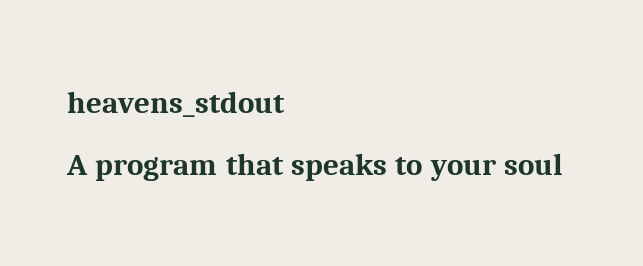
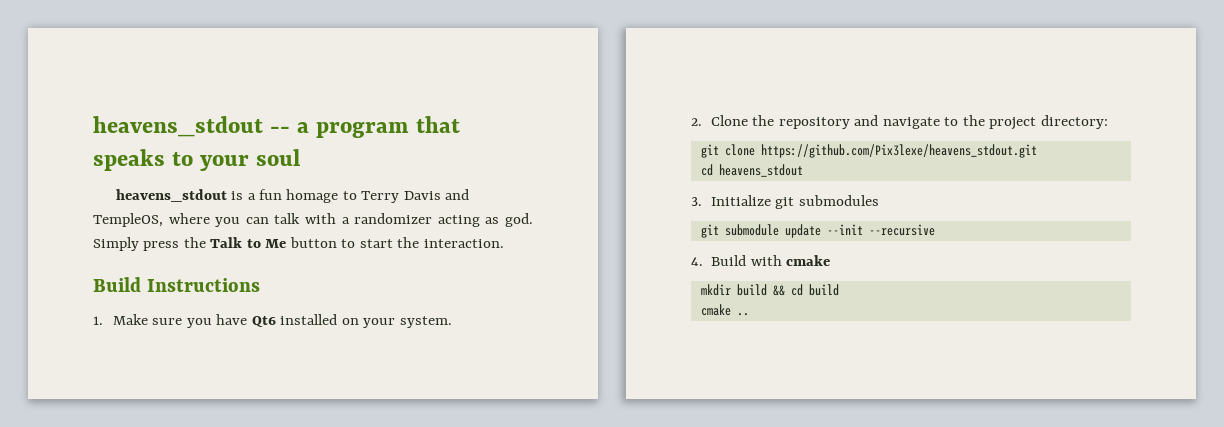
[67,91,285,117] [66,155,88,175] heavens_stdout // A -> [93,116,310,137] heavens_stdout -- a
(564, 164) none -> [115,189,470,203] [93,213,533,227] [93,237,504,251] [93,277,260,292] [93,314,452,328] [691,115,1108,130] [700,144,1037,158] [700,164,803,177] [691,195,879,209] [700,224,935,238] [691,255,831,266] [700,284,839,296] [700,304,749,316] // heavens_stdout is a fun homage to Terry Davis and TempleOS, where you can talk with a randomizer acting as god. Simply press the Talk to Me button to start the interaction. // Build Instructions // 1. Make sure you have Qt6 installed on your system. // 2. Clone the repository and navigate to the project directory: // git clone https://github.com/Pix3lexe/heavens_stdout.git // cd heavens_stdout // 3. Initialize git submodules // git submodule update --init --recursive // 4. Build with cmake // mkdir build && cd build // cmake ..

